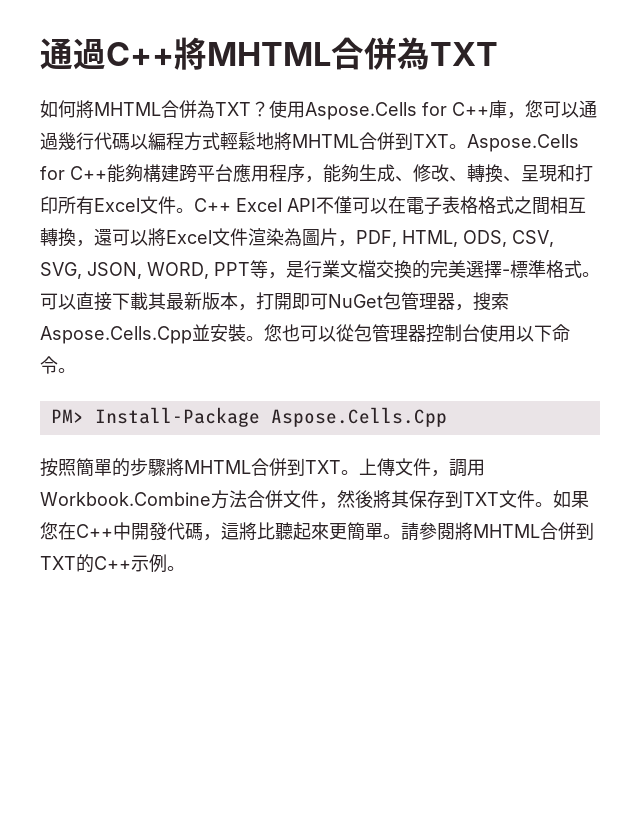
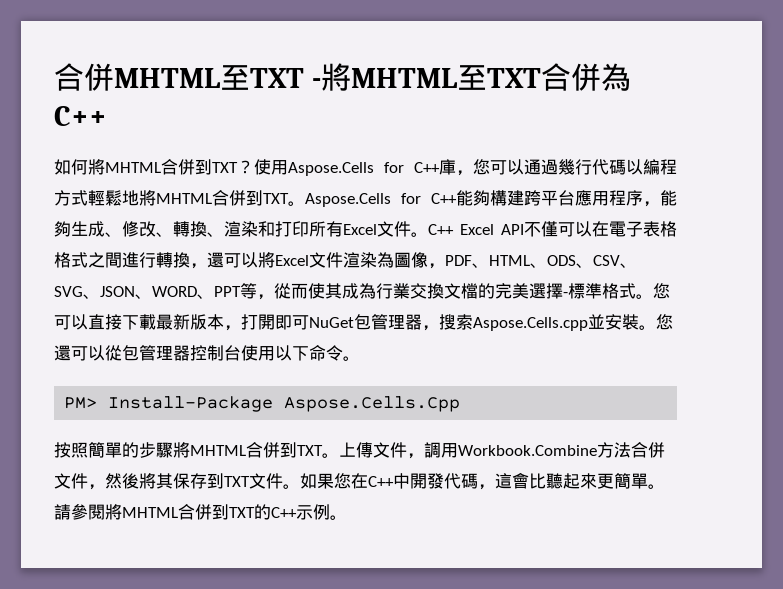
[40,37,498,70] 通過C++將MHTML合併為TXT -> [54,63,631,91] [54,106,107,126] 合併MHTML至TXT -將MHTML至TXT合併為C++
[197,100,215,119] 為 -> [195,159,212,175] 到
[521,165,557,182] 呈現 -> [224,221,258,237] 渲染
[550,196,586,214] 相互 -> [122,252,156,268] 進行
[320,228,554,247] [40,260,412,279] 片，PDF, HTML, ODS, CSV, SVG, JSON, WORD, PPT等，是行業文檔交換 -> [411,252,637,269] [54,283,478,300] 像，PDF、HTML、ODS、CSV、SVG、JSON、WORD、PPT等，從而使其成為行業交換文檔
(600, 274) none -> [653,283,670,299] 您
[148,292,166,310] 其 -> (156, 322) none
[40,326,192,344] Aspose.Cells.Cpp -> [473,317,588,331] Aspose.Cells.cpp
[282,324,300,342] 也 -> [54,345,71,361] 還
[239,522,257,540] 將 -> [512,472,529,489] 會

